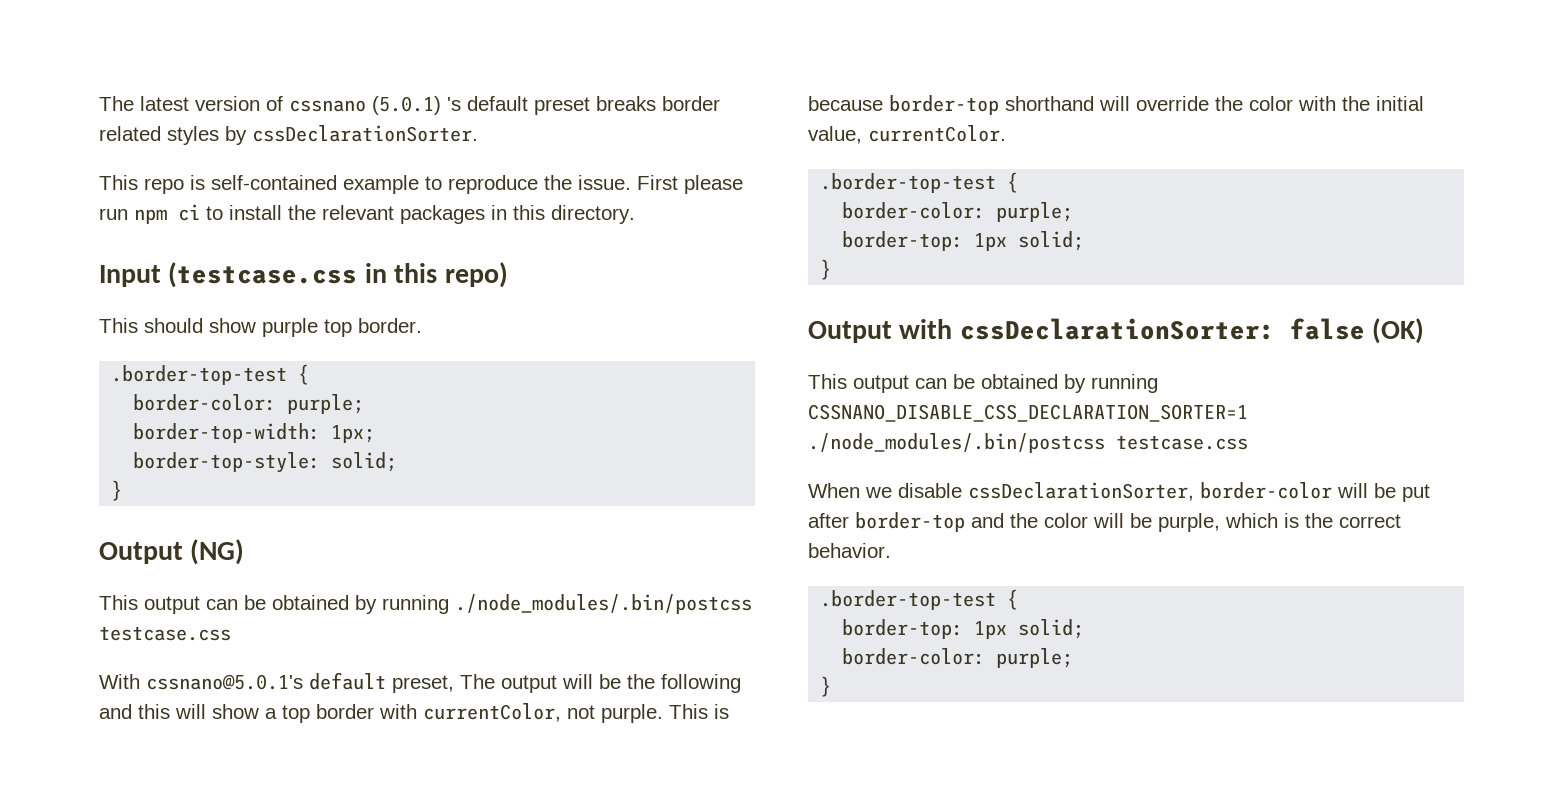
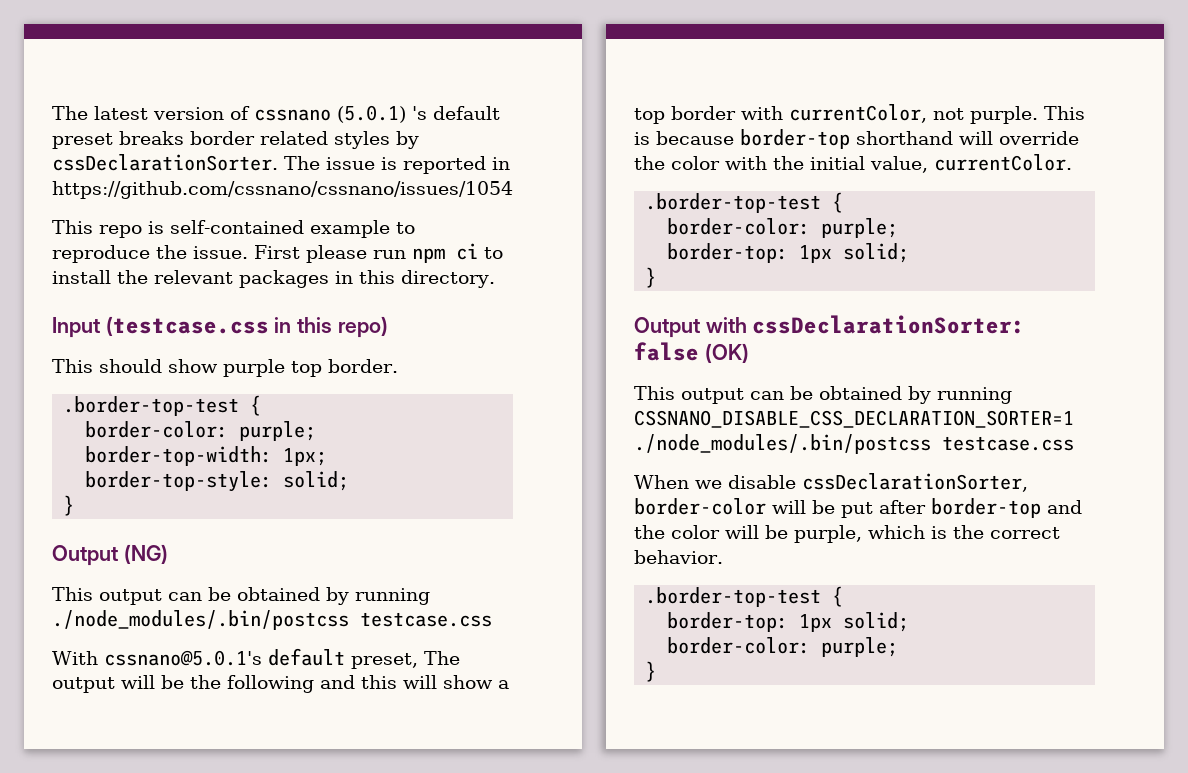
(478, 133) none -> [284,156,510,174] [52,181,513,199] The issue is reported in https://github.com/cssnano/cssnano/issues/1054

